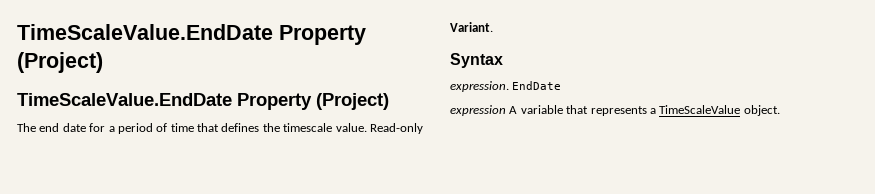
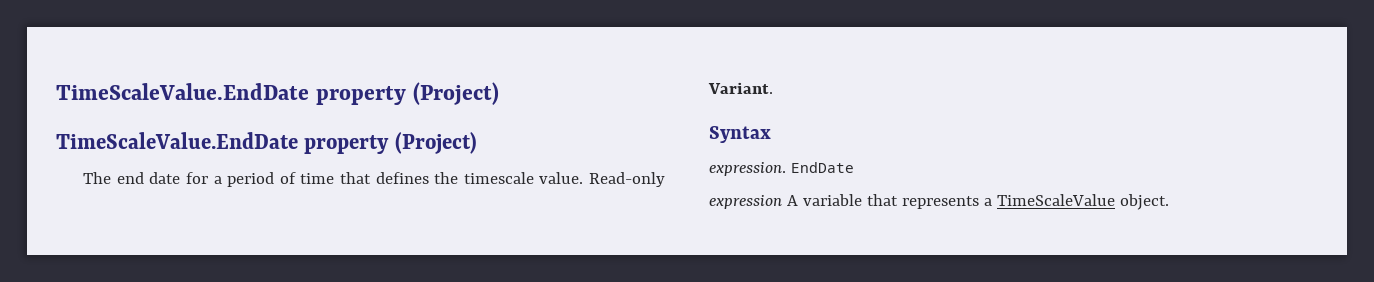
[17,24,366,45] TimeScaleValue.EndDate Property -> [56,83,406,105] TimeScaleValue.EndDate property
[237,93,312,110] Property -> [304,135,390,154] property

